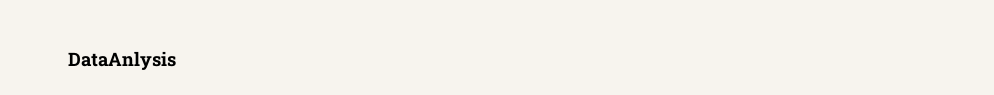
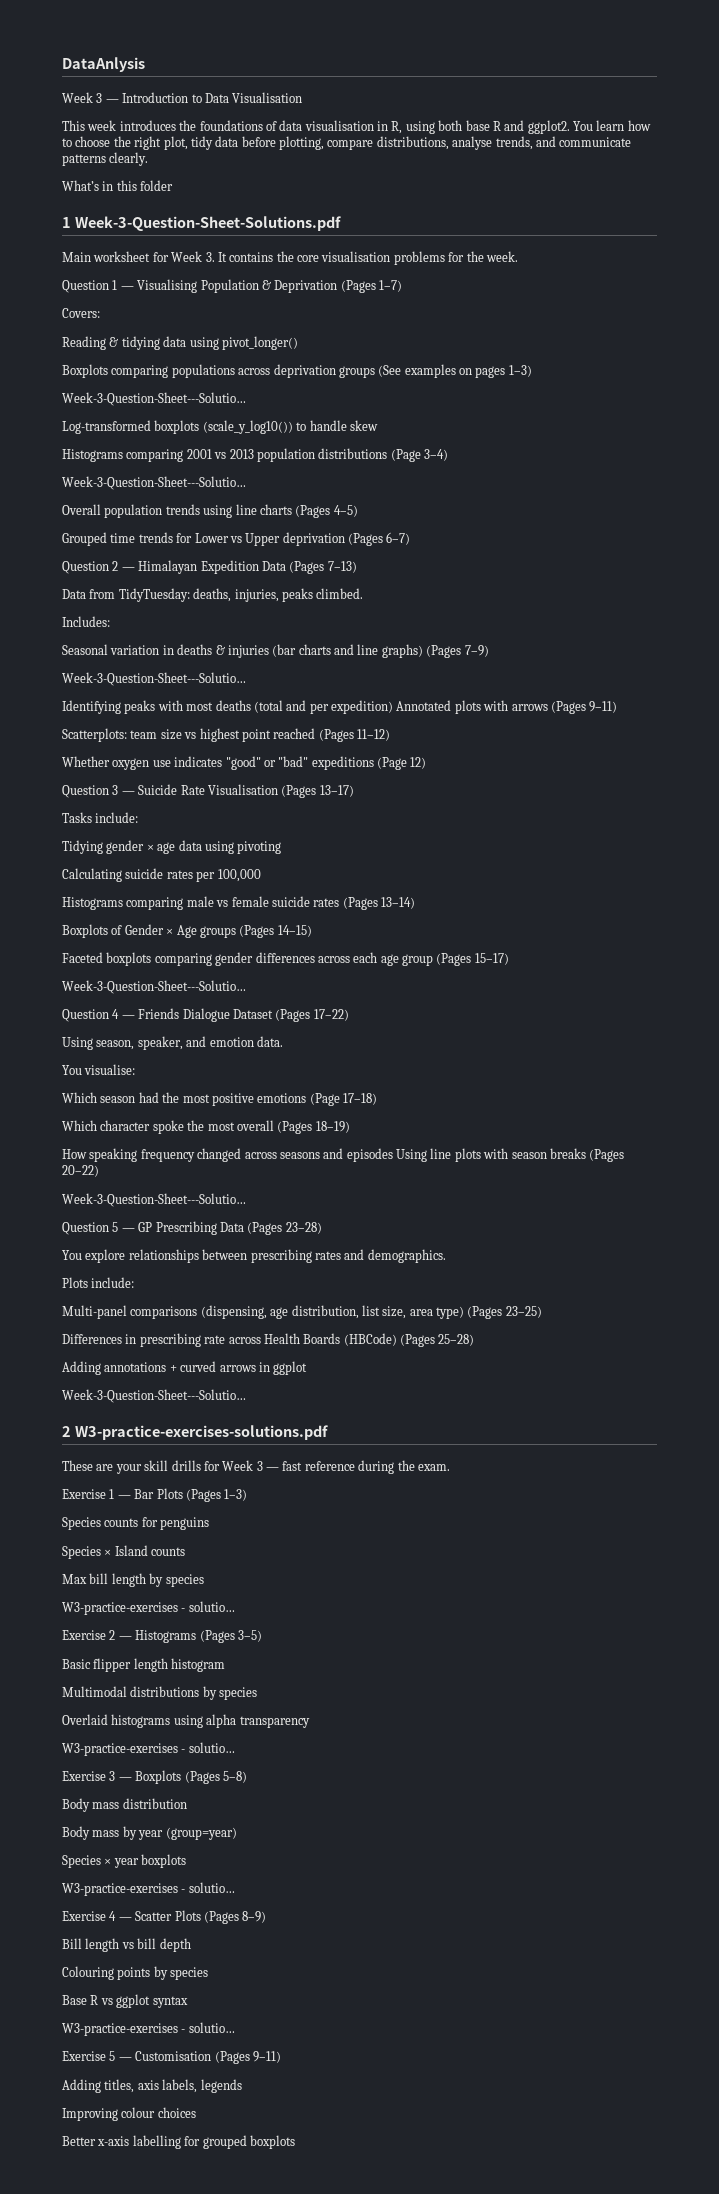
(176, 60) none -> [62,92,303,103] [62,120,651,134] [62,136,632,150] [62,152,149,166] [62,180,174,191] [62,216,341,231] [62,251,518,265] [62,279,402,293] [62,308,100,318] [62,336,298,350] [62,364,532,378] [62,392,246,406] [62,420,378,434] [62,448,448,462] [62,476,246,490] [62,504,358,518] [62,532,411,546] [62,560,357,574] [62,588,364,602] [62,616,110,627] [62,644,489,658] [62,672,246,686] [62,700,618,714] [62,728,390,742] [62,756,427,770] [62,784,354,798] [62,812,139,823] [62,840,282,854] [62,868,261,882] [62,896,415,910] [62,924,312,938] [62,952,509,966] [62,980,246,994] [62,1008,349,1022] [62,1036,283,1050] [62,1064,136,1075] [62,1092,377,1106] [62,1120,350,1134] [62,1148,625,1162] [62,1165,99,1177] [62,1193,246,1207] [62,1221,322,1235] [62,1249,446,1263] [62,1277,135,1288] [62,1305,542,1319] [62,1333,475,1347] [62,1361,308,1375] [62,1389,246,1403] [62,1425,328,1440] [62,1460,450,1474] [62,1488,248,1502] [62,1517,210,1530] [62,1545,186,1559] [62,1573,204,1587] [62,1601,235,1615] [62,1630,262,1643] [62,1658,226,1672] [62,1686,258,1700] [62,1714,310,1728] [62,1742,235,1756] [62,1770,247,1784] [62,1798,187,1812] [62,1826,237,1840] [62,1854,187,1868] [62,1882,235,1896] [62,1910,267,1924] [62,1938,191,1952] [62,1966,209,1980] [62,1994,188,2008] [62,2022,235,2036] [62,2051,281,2064] [62,2079,242,2093] [62,2107,196,2121] [62,2135,295,2149] // Week 3 — Introduction to Data Visualisation // This week introduces the foundations of data visualisation in R, using both base R and ggplot2. You learn how to choose the right plot, tidy data before plotting, compare distributions, analyse trends, and communicate patterns clearly. // What’s in this folder // 1 Week-3-Question-Sheet-Solutions.pdf // Main worksheet for Week 3. It contains the core visualisation problems for the week. // Question 1 — Visualising Population & Deprivation (Pages 1–7) // Covers: // Reading & tidying data using pivot_longer() // Boxplots comparing populations across deprivation groups (See examples on pages 1–3) // Week-3-Question-Sheet---Solutio… // Log-transformed boxplots (scale_y_log10()) to handle skew // Histograms comparing 2001 vs 2013 population distributions (Page 3–4) // Week-3-Question-Sheet---Solutio… // Overall population trends using line charts (Pages 4–5) // Grouped time trends for Lower vs Upper deprivation (Pages 6–7) // Question 2 — Himalayan Expedition Data (Pages 7–13) // Data from TidyTuesday: deaths, injuries, peaks climbed. // Includes: // Seasonal variation in deaths & injuries (bar charts and line graphs) (Pages 7–9) // Week-3-Question-Sheet---Solutio… // Identifying peaks with most deaths (total and per expedition) Annotated plots with arrows (Pages 9–11) // Scatterplots: team size vs highest point reached (Pages 11–12) // Whether oxygen use indicates "good" or "bad" expeditions (Page 12) // Question 3 — Suicide Rate Visualisation (Pages 13–17) // Tasks include: // Tidying gender × age data using pivoting // Calculating suicide rates per 100,000 // Histograms comparing male vs female suicide rates (Pages 13–14) // Boxplots of Gender × Age groups (Pages 14–15) // Faceted boxplots comparing gender differences across each age group (Pages 15–17) // Week-3-Question-Sheet---Solutio… // Question 4 — Friends Dialogue Dataset (Pages 17–22) // Using season, speaker, and emotion data. // You visualise: // Which season had the most positive emotions (Page 17–18) // Which character spoke the most overall (Pages 18–19) // How speaking frequency changed across seasons and episodes Using line plots with season breaks (Pages 20–22) // Week-3-Question-Sheet---Solutio… // Question 5 — GP Prescribing Data (Pages 23–28) // You explore relationships between prescribing rates and demographics. // Plots include: // Multi-panel comparisons (dispensing, age distribution, list size, area type) (Pages 23–25) // Differences in prescribing rate across Health Boards (HBCode) (Pages 25–28) // Adding annotations + curved arrows in ggplot // Week-3-Question-Sheet---Solutio… // 2 W3-practice-exercises-solutions.pdf // These are your skill drills for Week 3 — fast reference during the exam. // Exercise 1 — Bar Plots (Pages 1–3) // Species counts for penguins // Species × Island counts // Max bill length by species // W3-practice-exercises - solutio… // Exercise 2 — Histograms (Pages 3–5) // Basic flipper length histogram // Multimodal distributions by species // Overlaid histograms using alpha transparency // W3-practice-exercises - solutio… // Exercise 3 — Boxplots (Pages 5–8) // Body mass distribution // Body mass by year (group=year) // Species × year boxplots // W3-practice-exercises - solutio… // Exercise 4 — Scatter Plots (Pages 8–9) // Bill length vs bill depth // Colouring points by species // Base R vs ggplot syntax // W3-practice-exercises - solutio… // Exercise 5 — Customisation (Pages 9–11) // Adding titles, axis labels, legends // Improving colour choices // Better x-axis labelling for grouped boxplots

